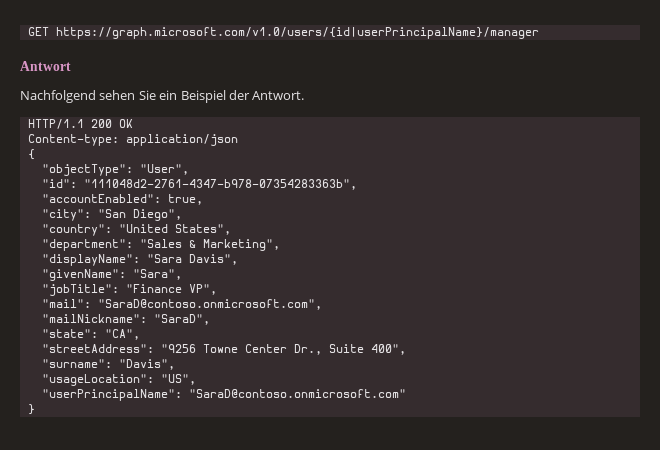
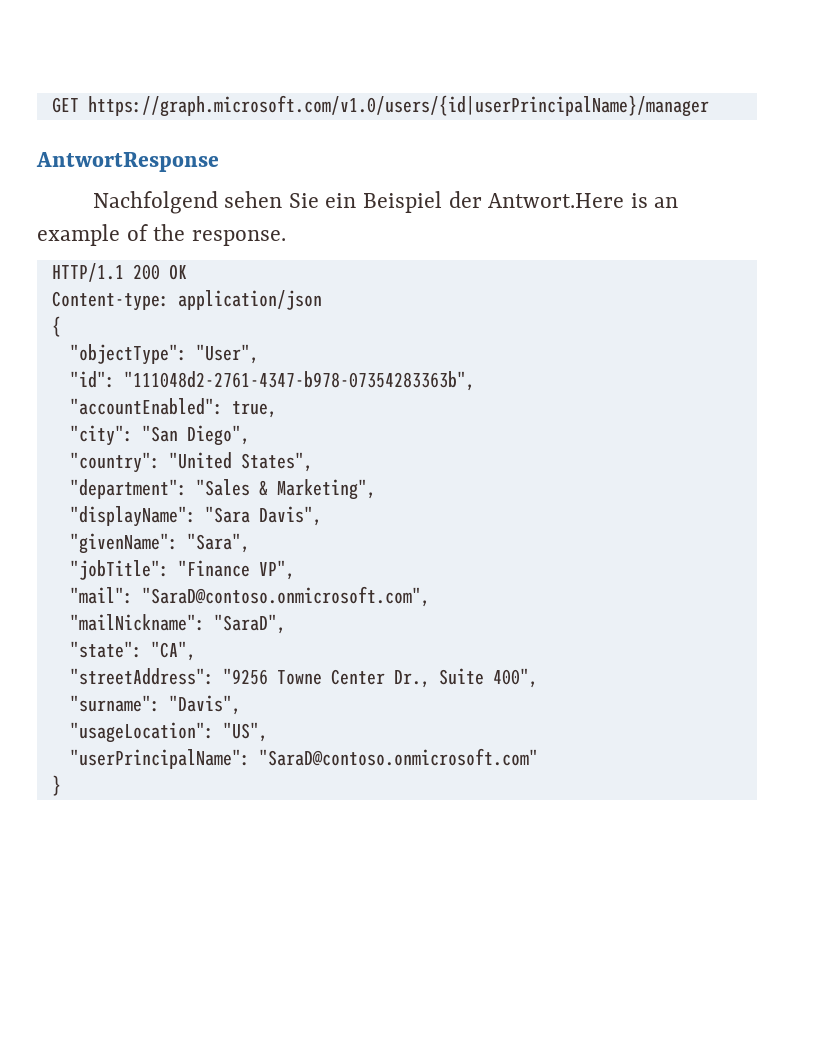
[20,61,71,71] Antwort -> [36,152,219,172] AntwortResponse
[252,91,305,100] Antwort. -> [488,193,679,208] [37,224,286,246] Antwort.Here is an example of the response.

